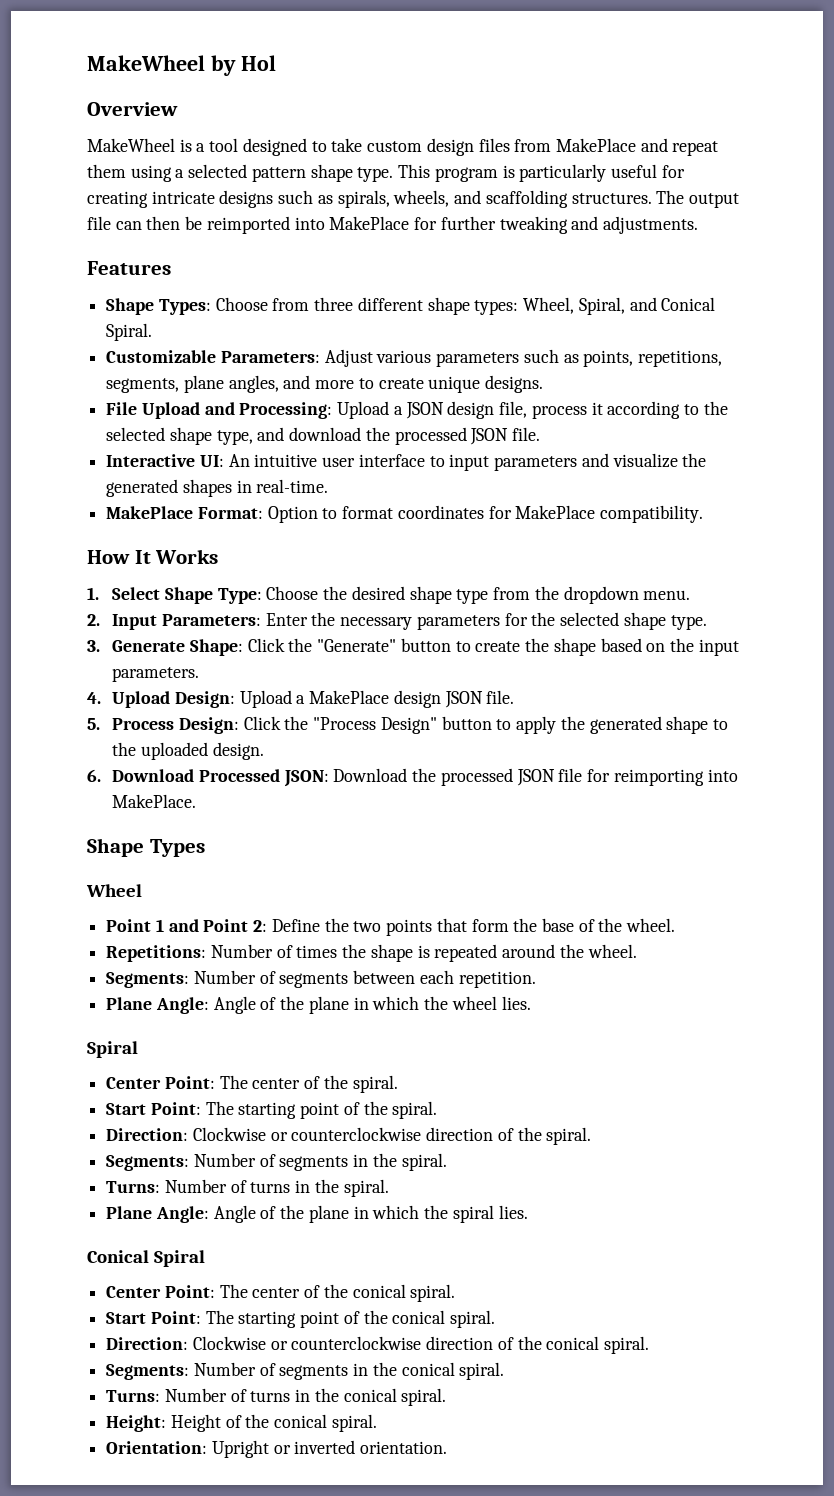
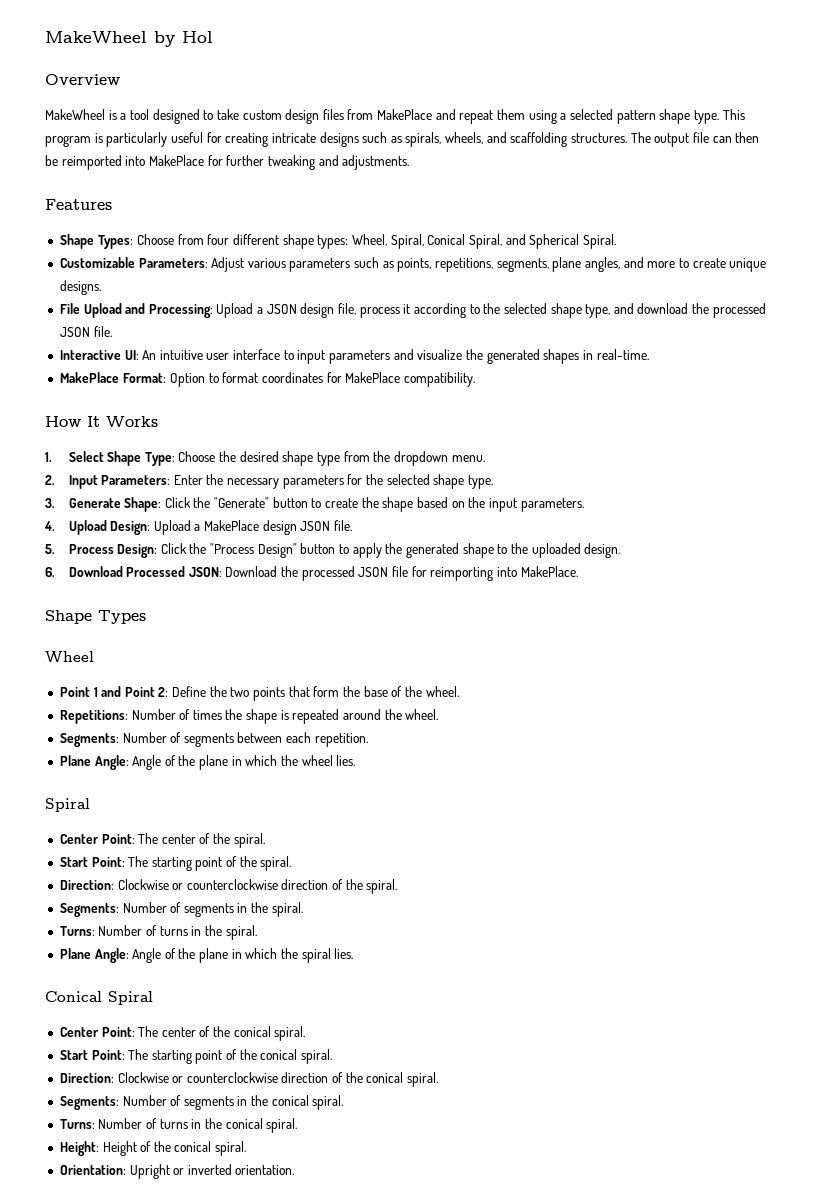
[314,297,354,311] three -> [207,234,230,245] four
[629,297,716,311] and Conical -> [427,234,580,249] Conical Spiral, and Spherical

